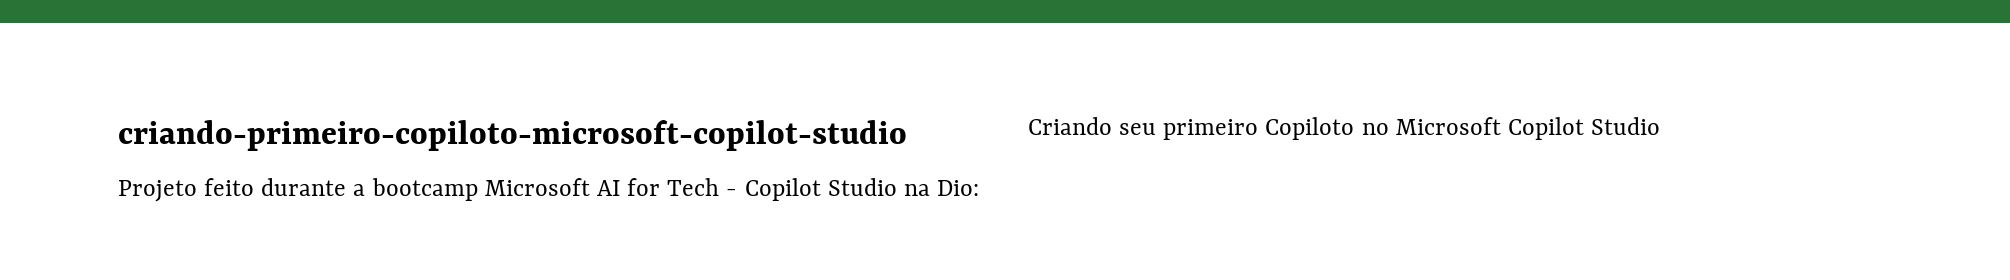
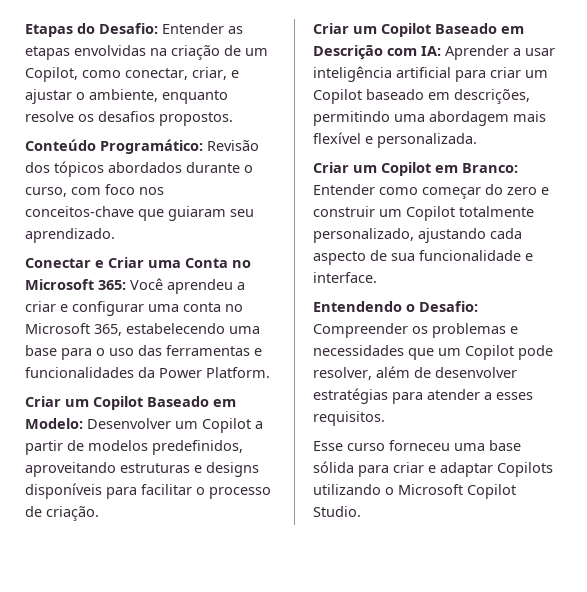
[118,120,907,151] [118,178,980,202] [1028,117,1661,140] criando-primeiro-copiloto-microsoft-copilot-studio // Projeto feito durante a bootcamp Microsoft AI for Tech - Copilot Studio na Dio: Criando seu primeiro Copiloto no Microsoft Copilot Studio -> [25,23,243,37] [25,45,268,60] [25,67,239,82] [25,89,228,104] [25,111,233,126] [25,139,259,154] [25,161,253,177] [25,184,164,197] [25,206,254,221] [25,228,115,243] [25,257,251,268] [25,278,245,294] [25,301,243,316] [25,323,260,336] [25,345,262,360] [25,367,270,378] [25,396,236,410] [25,418,263,433] [25,440,243,455] [25,462,259,477] [25,483,271,499] [25,506,99,521] [313,23,524,37] [313,45,555,60] [313,66,548,82] [313,89,530,104] [313,111,546,126] [313,132,477,148] [313,162,518,176] [313,184,549,199] [313,206,534,221] [313,228,522,243] [313,250,533,265] [313,272,377,283] [313,301,478,312] [313,323,518,338] [313,345,553,360] [313,366,517,380] [313,388,533,404] [313,411,385,426] [313,440,521,451] [313,461,553,477] [313,484,516,499] [313,506,361,517] Etapas do Desafio: Entender as etapas envolvidas na criação de um Copilot, como conectar, criar, e ajustar o ambiente, enquanto resolve os desafios propostos. // Conteúdo Programático: Revisão dos tópicos abordados durante o curso, com foco nos conceitos-chave que guiaram seu aprendizado. // Conectar e Criar uma Conta no Microsoft 365: Você aprendeu a criar e configurar uma conta no Microsoft 365, estabelecendo uma base para o uso das ferramentas e funcionalidades da Power Platform. // Criar um Copilot Baseado em Modelo: Desenvolver um Copilot a partir de modelos predefinidos, aproveitando estruturas e designs disponíveis para facilitar o processo de criação. // Criar um Copilot Baseado em Descrição com IA: Aprender a usar inteligência artificial para criar um Copilot baseado em descrições, permitindo uma abordagem mais flexível e personalizada. // Criar um Copilot em Branco: Entender como começar do zero e construir um Copilot totalmente personalizado, ajustando cada aspecto de sua funcionalidade e interface. // Entendendo o Desafio: Compreender os problemas e necessidades que um Copilot pode resolver, além de desenvolver estratégias para atender a esses requisitos. // Esse curso forneceu uma base sólida para criar e adaptar Copilots utilizando o Microsoft Copilot Studio.

